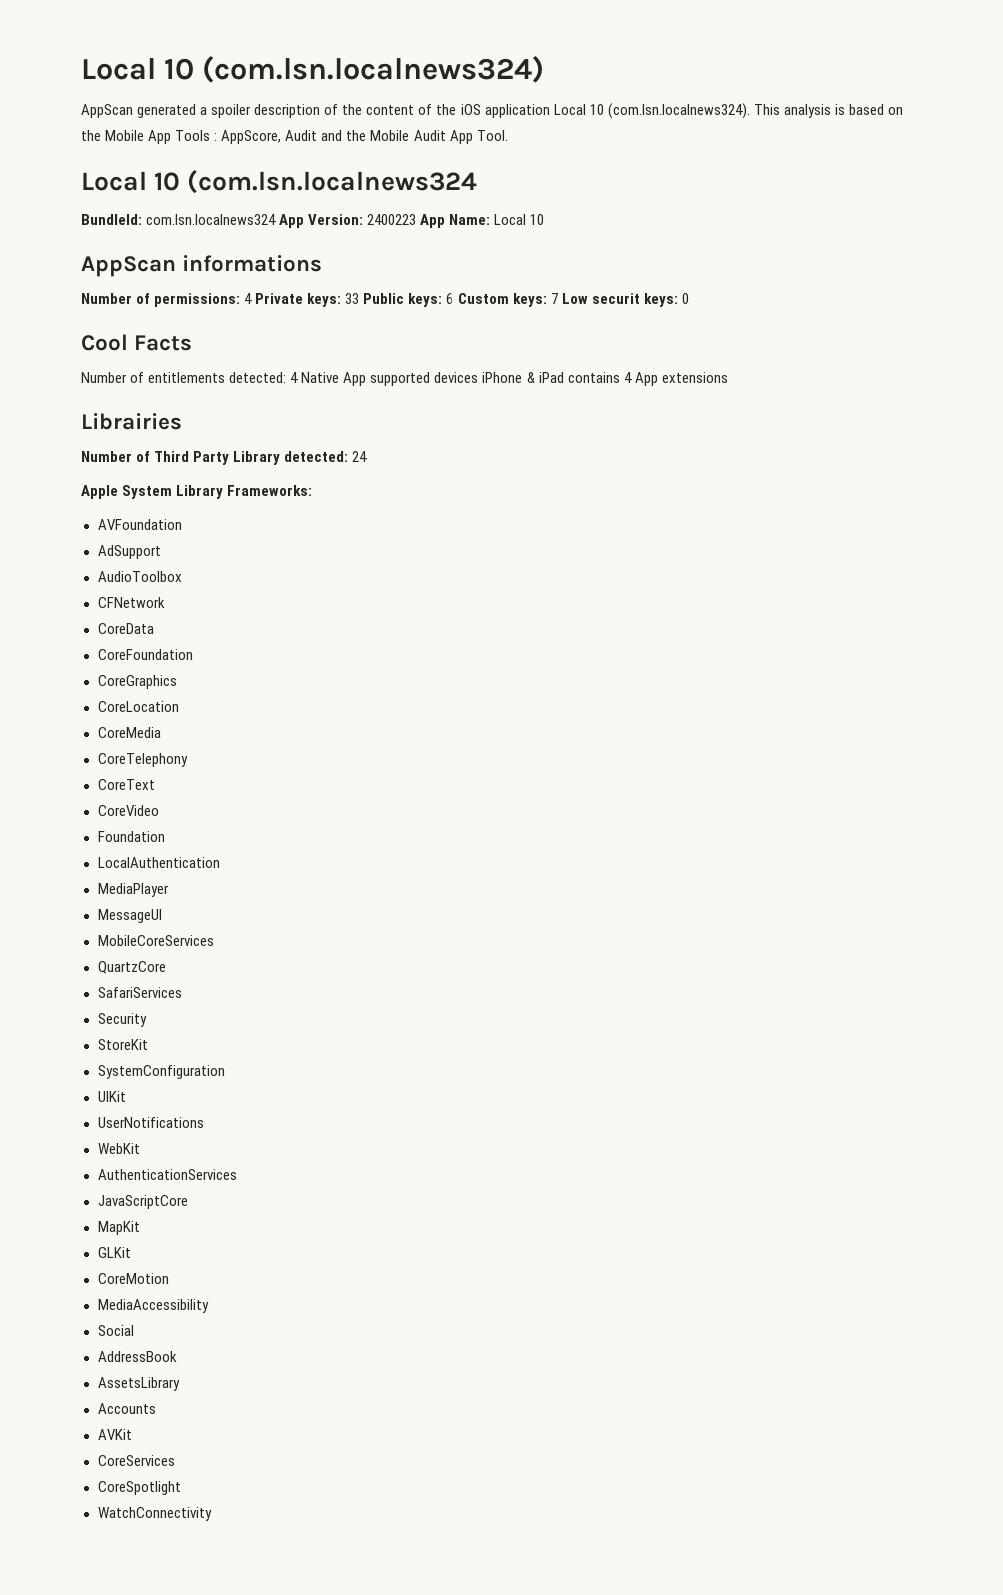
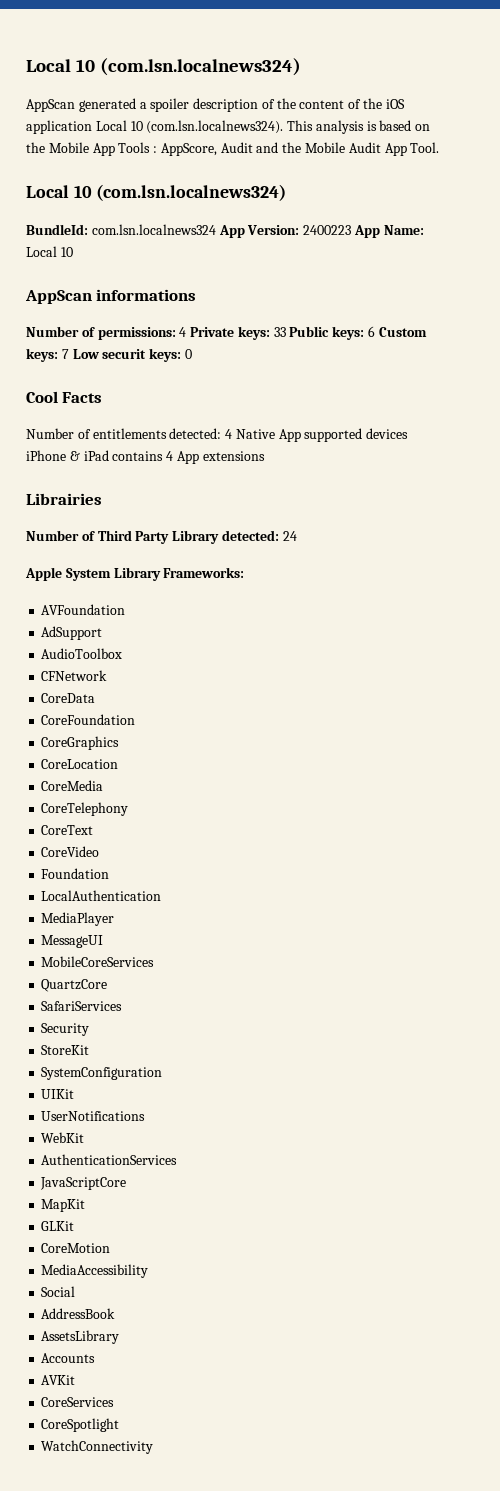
[187,170,478,194] (com.lsn.localnews324 -> [96,184,287,201] (com.lsn.localnews324)

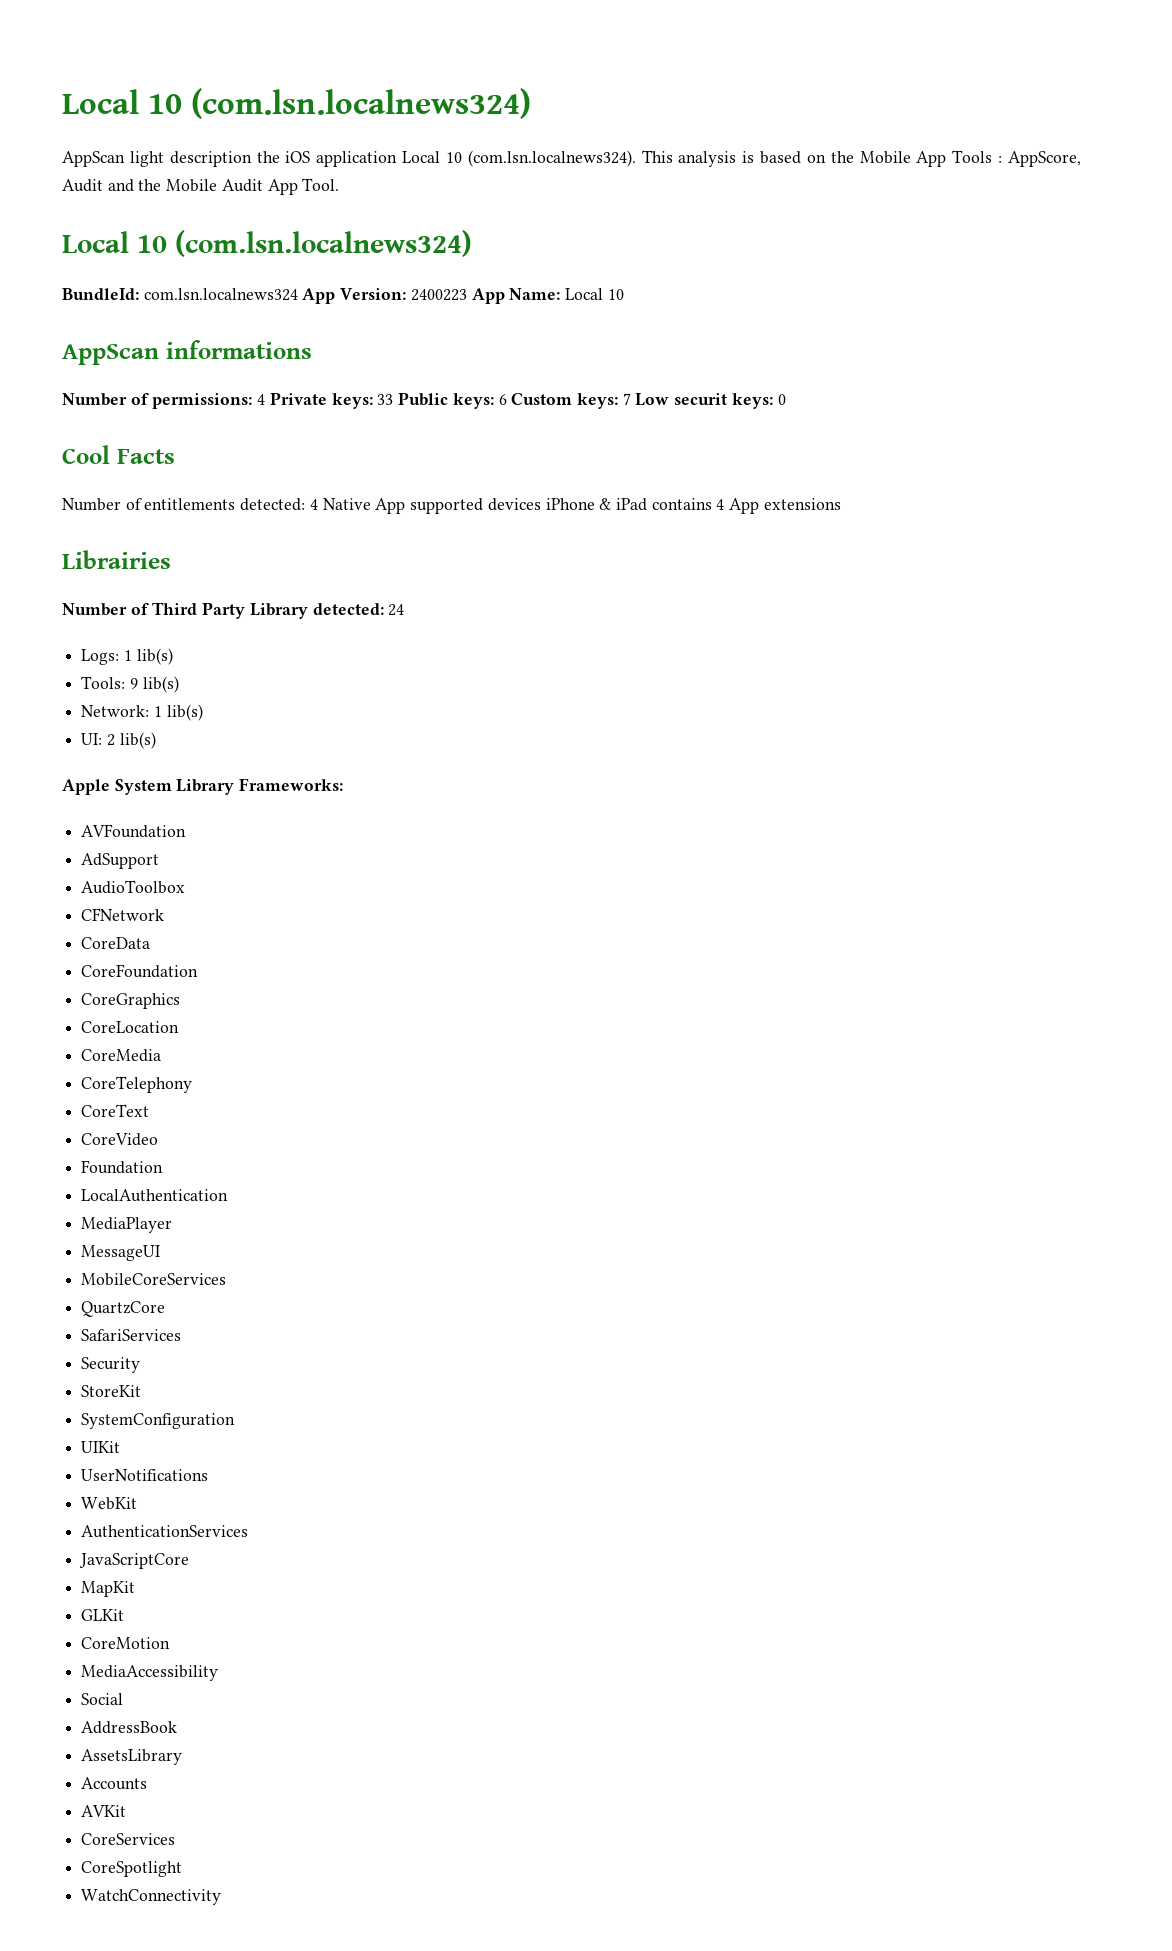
[78,98,362,112] generated a spoiler description of the content of -> [129,151,252,167] light description
(297, 536) none -> [81,648,173,665] [81,676,179,693] [81,704,203,721] [81,732,156,749] // Logs: 1 lib(s) // Tools: 9 lib(s) // Network: 1 lib(s) // UI: 2 lib(s)

